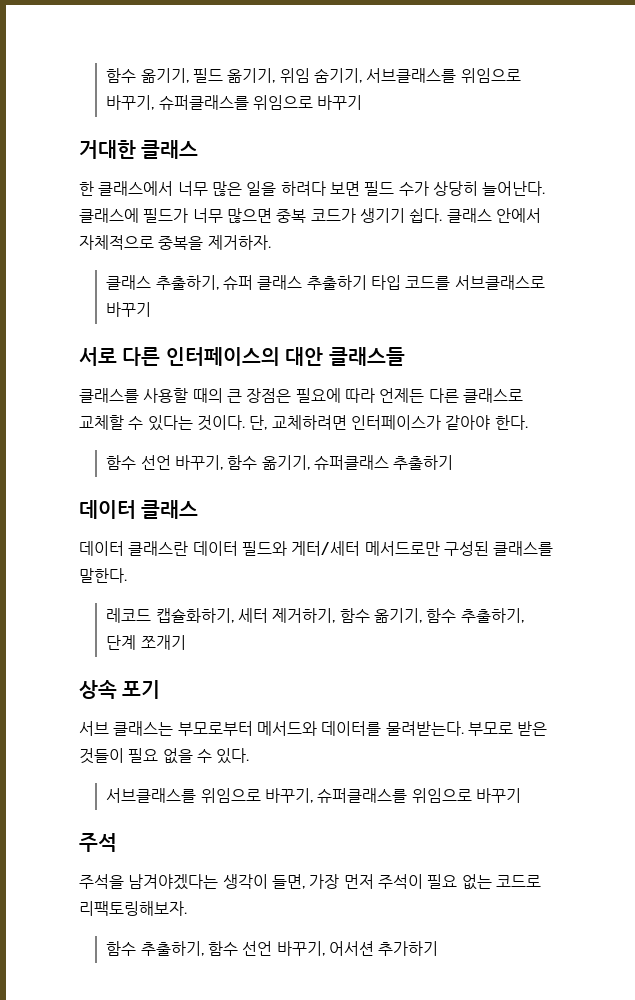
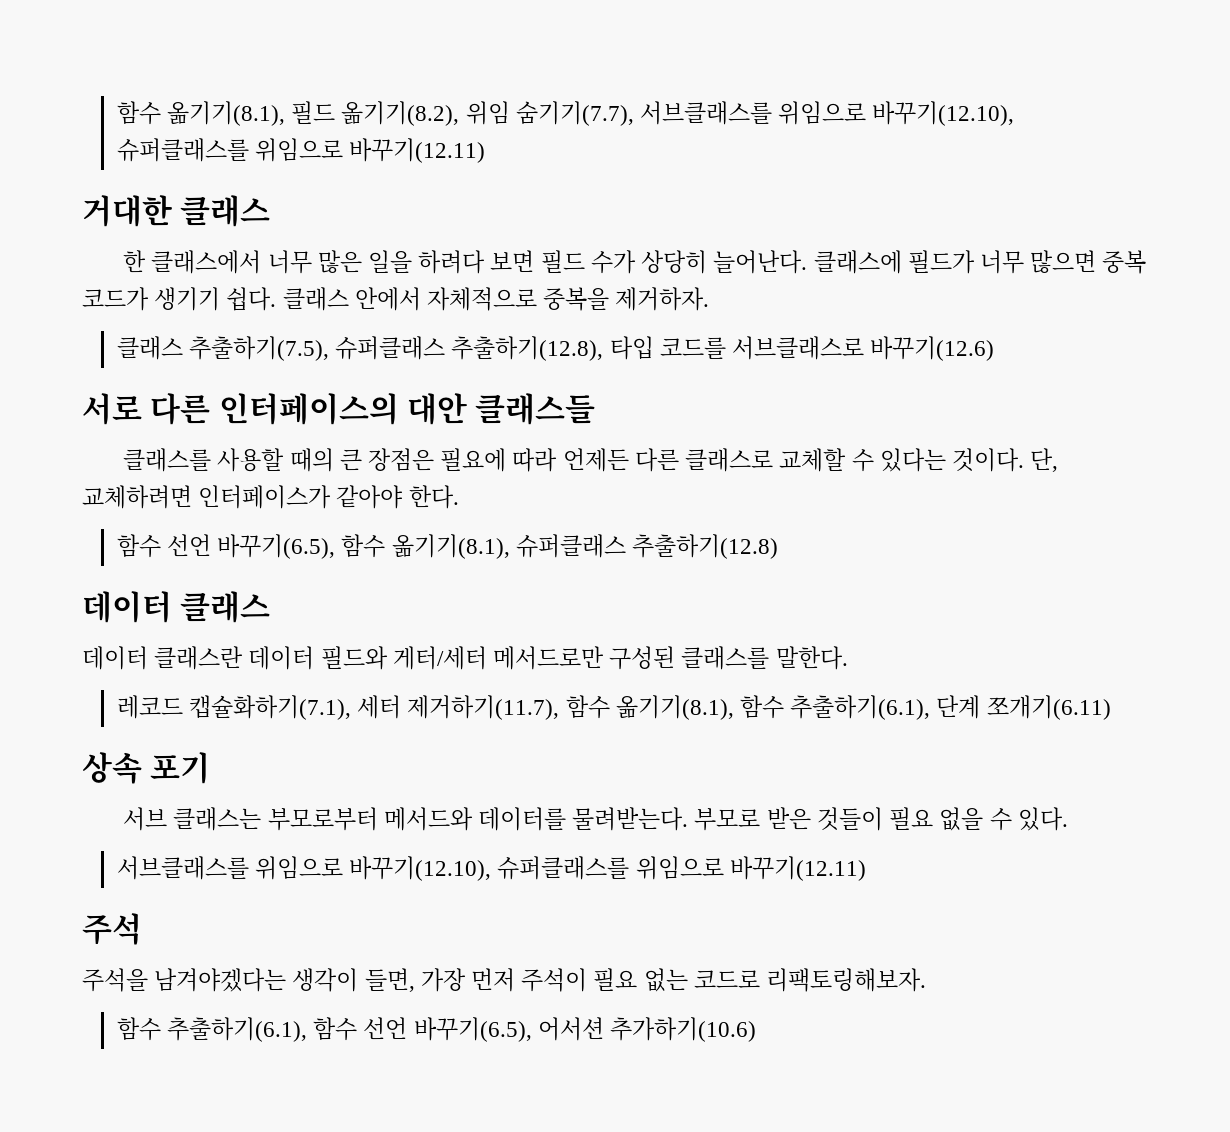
[106,68,521,83] [106,95,363,110] 함수 옮기기, 필드 옮기기, 위임 숨기기, 서브클래스를 위임으로 바꾸기, 슈퍼클래스를 위임으로 바꾸기 -> [116,101,1015,126] [116,138,486,163] 함수 옮기기(8.1), 필드 옮기기(8.2), 위임 숨기기(7.7), 서브클래스를 위임으로 바꾸기(12.10), 슈퍼클래스를 위임으로 바꾸기(12.11)
[155,275,367,290] 추출하기, 슈퍼 클래스 추출하기 -> [188,336,604,361] 추출하기(7.5), 슈퍼클래스 추출하기(12.8),
[106,302,152,317] 바꾸기 -> [870,336,995,361] 바꾸기(12.6)
[174,455,454,470] 바꾸기, 함수 옮기기, 슈퍼클래스 추출하기 -> [217,534,779,559] 바꾸기(6.5), 함수 옮기기(8.1), 슈퍼클래스 추출하기(12.8)
[155,608,524,623] [106,635,186,650] 캡슐화하기, 세터 제거하기, 함수 옮기기, 함수 추출하기, 단계 쪼개기 -> [188,695,1111,720] 캡슐화하기(7.1), 세터 제거하기(11.7), 함수 옮기기(8.1), 함수 추출하기(6.1), 단계 쪼개기(6.11)
[264,788,521,803] 바꾸기, 슈퍼클래스를 위임으로 바꾸기 -> [349,856,866,881] 바꾸기(12.10), 슈퍼클래스를 위임으로 바꾸기(12.11)
[140,941,439,956] 추출하기, 함수 선언 바꾸기, 어서션 추가하기 -> [166,1017,757,1042] 추출하기(6.1), 함수 선언 바꾸기(6.5), 어서션 추가하기(10.6)

